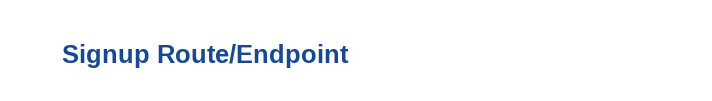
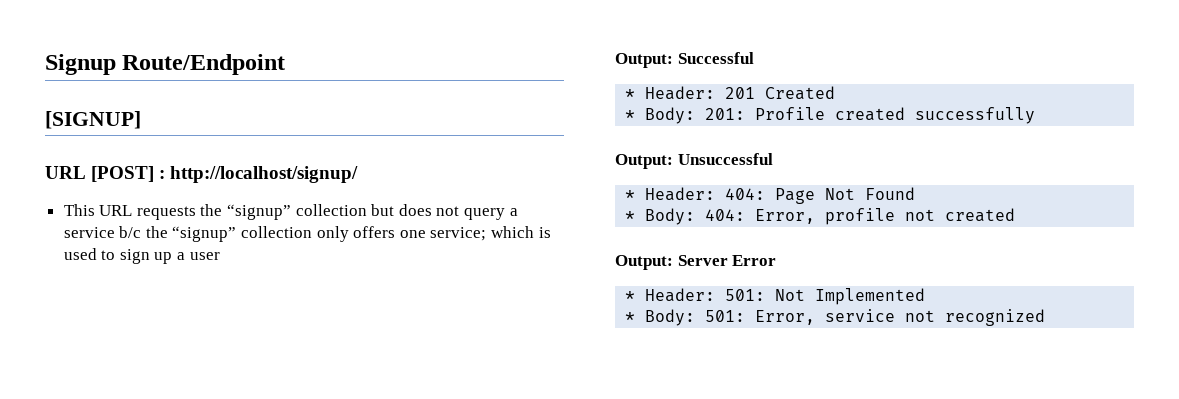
(349, 56) none -> [45,111,141,129] [45,166,359,183] [63,204,518,220] [63,226,551,242] [63,248,220,264] [615,52,754,68] [625,86,836,100] [625,107,1036,124] [615,153,773,169] [625,187,916,204] [625,208,1016,225] [615,255,777,270] [625,288,926,305] [625,309,1046,326] // [SIGNUP] // URL [POST] : http://localhost/signup/ // This URL requests the “signup” collection but does not query a service b/c the “signup” collection only offers one service; which is used to sign up a user // Output: Successful // * Header: 201 Created // * Body: 201: Profile created successfully // Output: Unsuccessful // * Header: 404: Page Not Found // * Body: 404: Error, profile not created // Output: Server Error // * Header: 501: Not Implemented // * Body: 501: Error, service not recognized

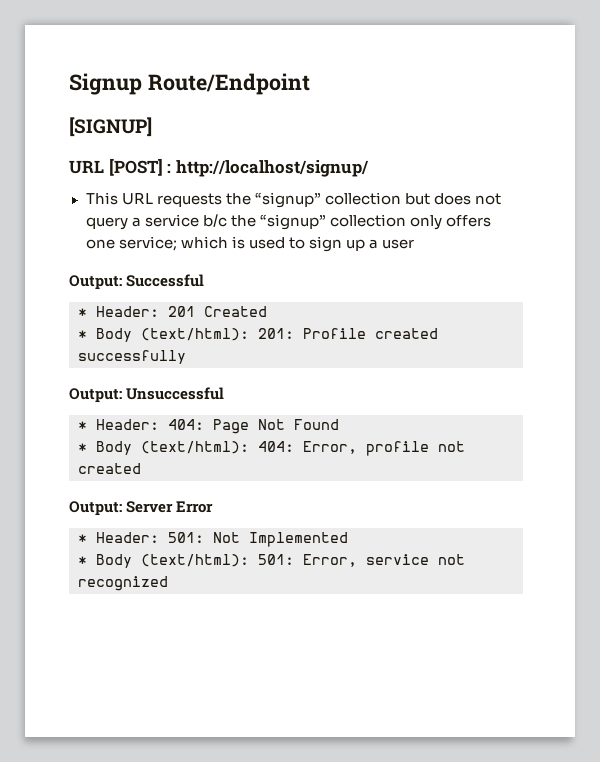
[645,107,696,124] Body: -> [96,328,249,342] Body (text/html):
[645,208,696,225] Body: -> [96,441,249,455] Body (text/html):
[645,309,696,326] Body: -> [96,554,249,568] Body (text/html):

